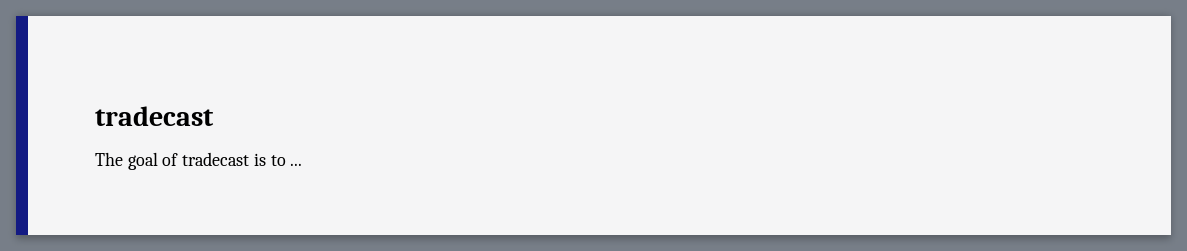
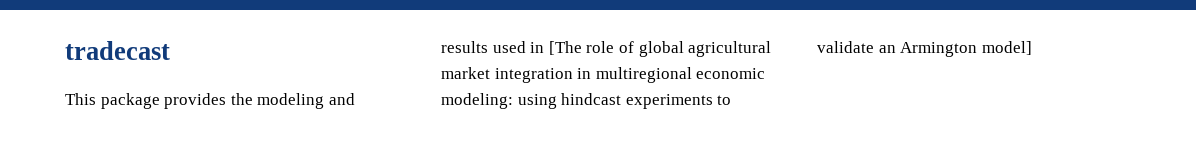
[95,152,303,170] The goal of tradecast is to ... -> [65,93,355,109] [441,41,772,57] [441,67,766,83] [441,93,732,109] [817,41,1032,57] This package provides the modeling and results used in [The role of global agricultural market integration in multiregional economic modeling: using hindcast experiments to validate an Armington model]

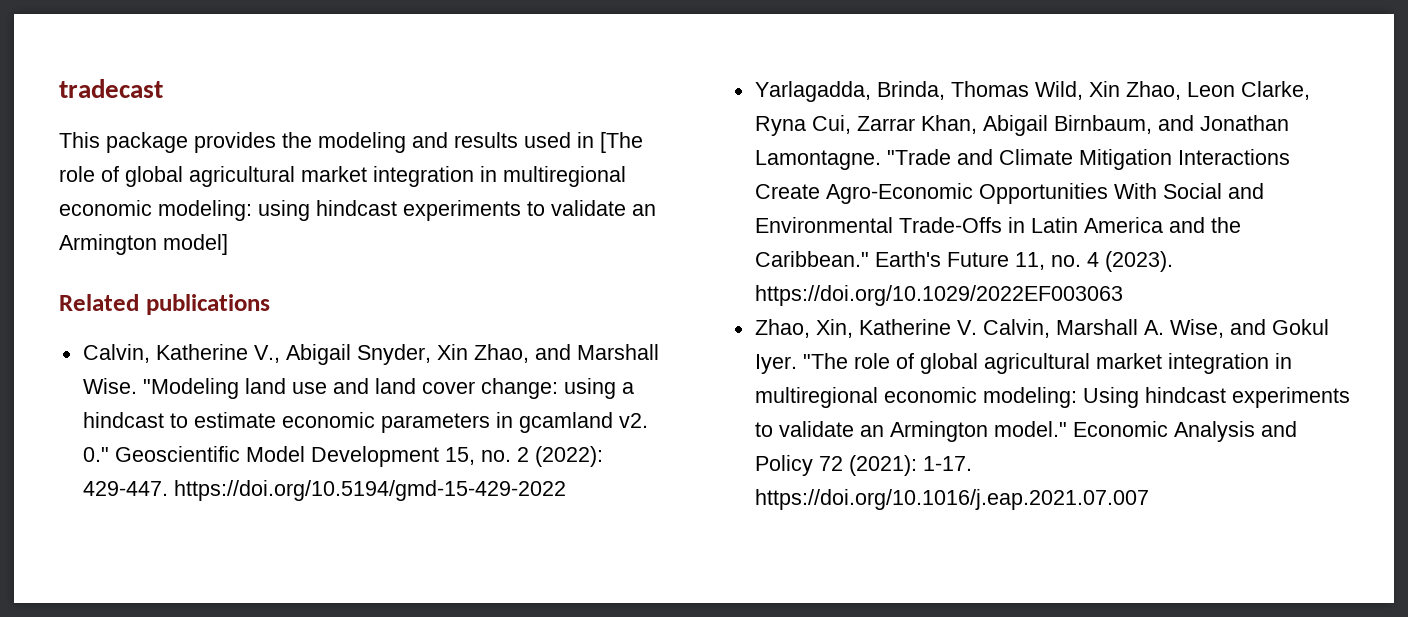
(1032, 48) none -> [59,294,270,315] [82,344,659,365] [82,378,634,399] [82,412,648,433] [82,446,603,467] [82,480,566,501] [754,81,1310,102] [754,115,1289,136] [754,149,1290,170] [754,183,1264,204] [754,217,1241,233] [754,251,1173,272] [754,285,1123,306] [754,319,1329,338] [754,353,1292,374] [754,387,1350,408] [754,421,1297,442] [754,455,972,476] [754,489,1149,510] // Related publications // Calvin, Katherine V., Abigail Snyder, Xin Zhao, and Marshall Wise. "Modeling land use and land cover change: using a hindcast to estimate economic parameters in gcamland v2. 0." Geoscientific Model Development 15, no. 2 (2022): 429-447. https://doi.org/10.5194/gmd-15-429-2022 // Yarlagadda, Brinda, Thomas Wild, Xin Zhao, Leon Clarke, Ryna Cui, Zarrar Khan, Abigail Birnbaum, and Jonathan Lamontagne. "Trade and Climate Mitigation Interactions Create Agro‐Economic Opportunities With Social and Environmental Trade‐Offs in Latin America and the Caribbean." Earth's Future 11, no. 4 (2023). https://doi.org/10.1029/2022EF003063 // Zhao, Xin, Katherine V. Calvin, Marshall A. Wise, and Gokul Iyer. "The role of global agricultural market integration in multiregional economic modeling: Using hindcast experiments to validate an Armington model." Economic Analysis and Policy 72 (2021): 1-17. https://doi.org/10.1016/j.eap.2021.07.007

